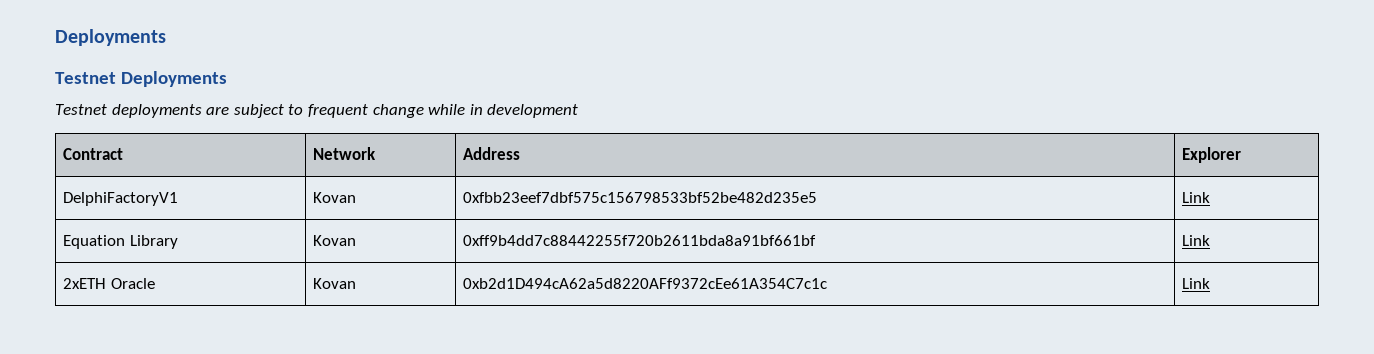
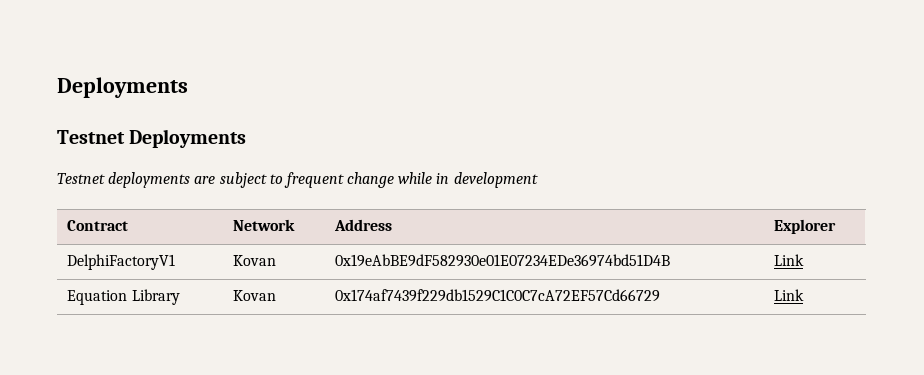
[462,192,817,203] 0xfbb23eef7dbf575c156798533bf52be482d235e5 -> [335,254,671,267] 0x19eAbBE9dF582930e01E07234EDe36974bd51D4B
[462,235,816,246] [1181,235,1210,246] [62,278,155,289] [312,278,356,289] [462,278,827,289] [1181,278,1210,289] 0xff9b4dd7c88442255f720b2611bda8a91bf661bf | Link // 2xETH Oracle | Kovan | 0xb2d1D494cA62a5d8220AFf9372cEe61A354C7c1c | Link -> [335,289,661,302] [774,289,805,301] 0x174af7439f229db1529C1C0C7cA72EF57Cd66729 | Link

